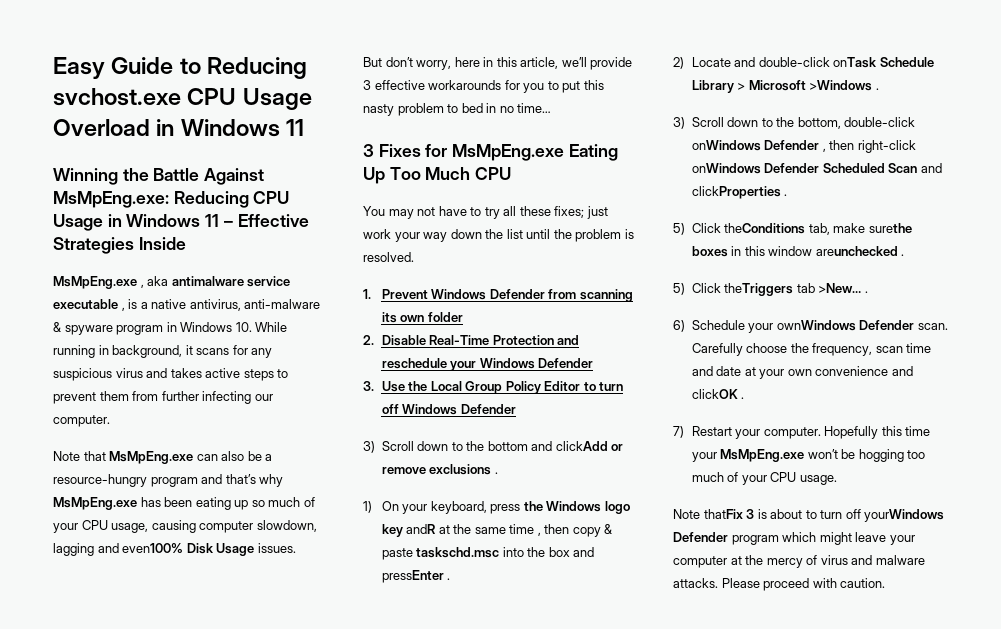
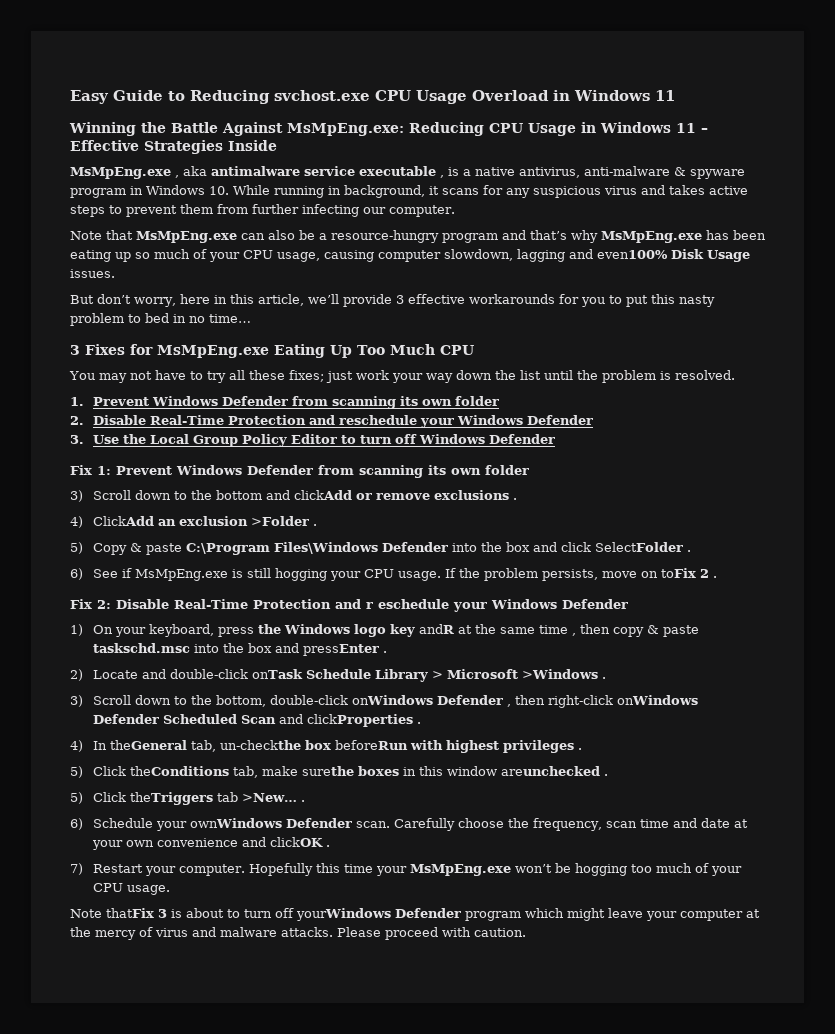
(516, 409) none -> [70,465,529,478] // Fix 1: Prevent Windows Defender from scanning its own folder
(498, 473) none -> [70,516,318,528] [70,542,692,555] [70,568,718,581] [70,599,628,612] // 4) ClickAdd an exclusion >Folder . // 5) Copy & paste C:\Program Files\Windows Defender into the box and click SelectFolder . // 6) See if MsMpEng.exe is still hogging your CPU usage. If the problem persists, move on toFix 2 . // Fix 2: Disable Real-Time Protection and r eschedule your Windows Defender
(788, 195) none -> [70,740,583,753] // 4) In theGeneral tab, un-checkthe box beforeRun with highest privileges .

